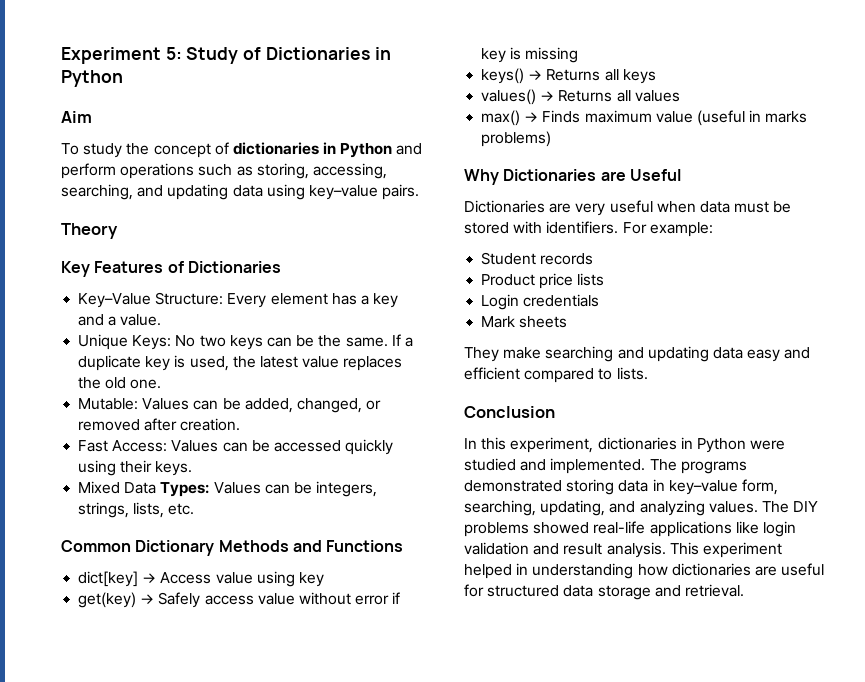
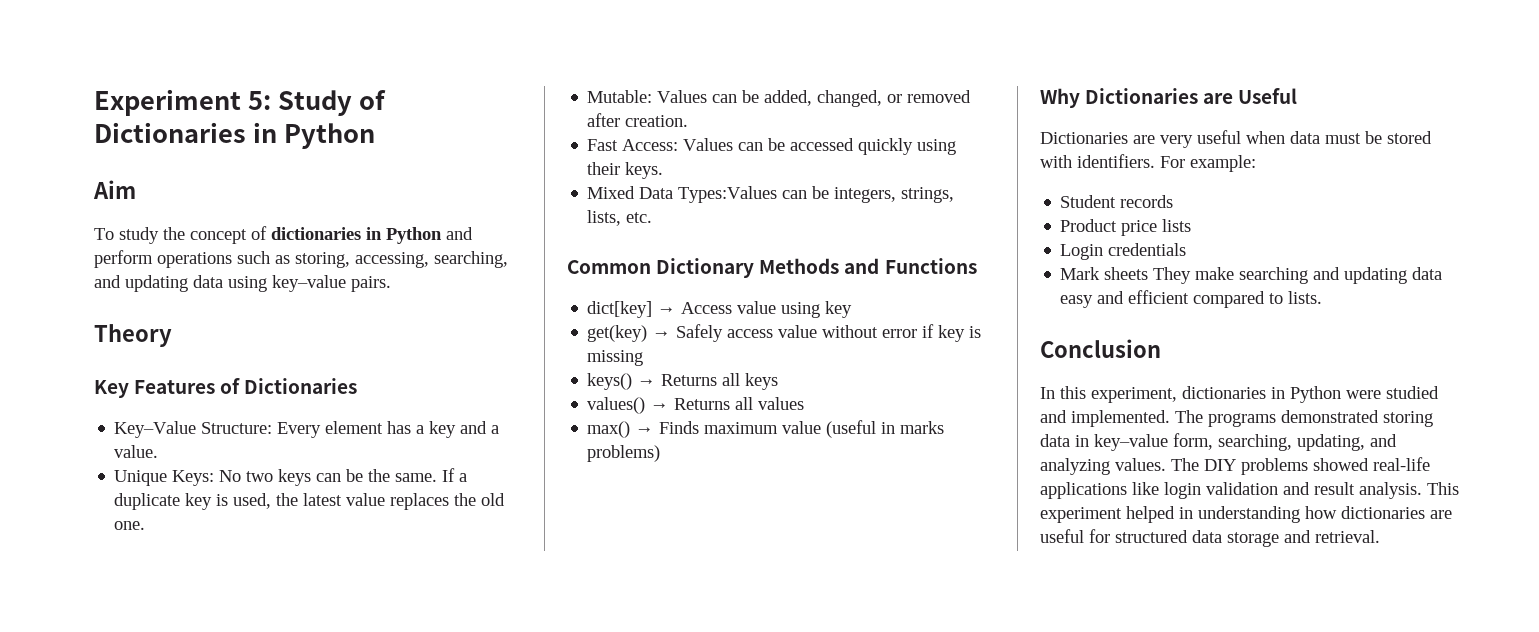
[160,482,261,497] Types: Values -> [678,186,778,203] Types:Values
(568, 322) // -> (1149, 273) none

